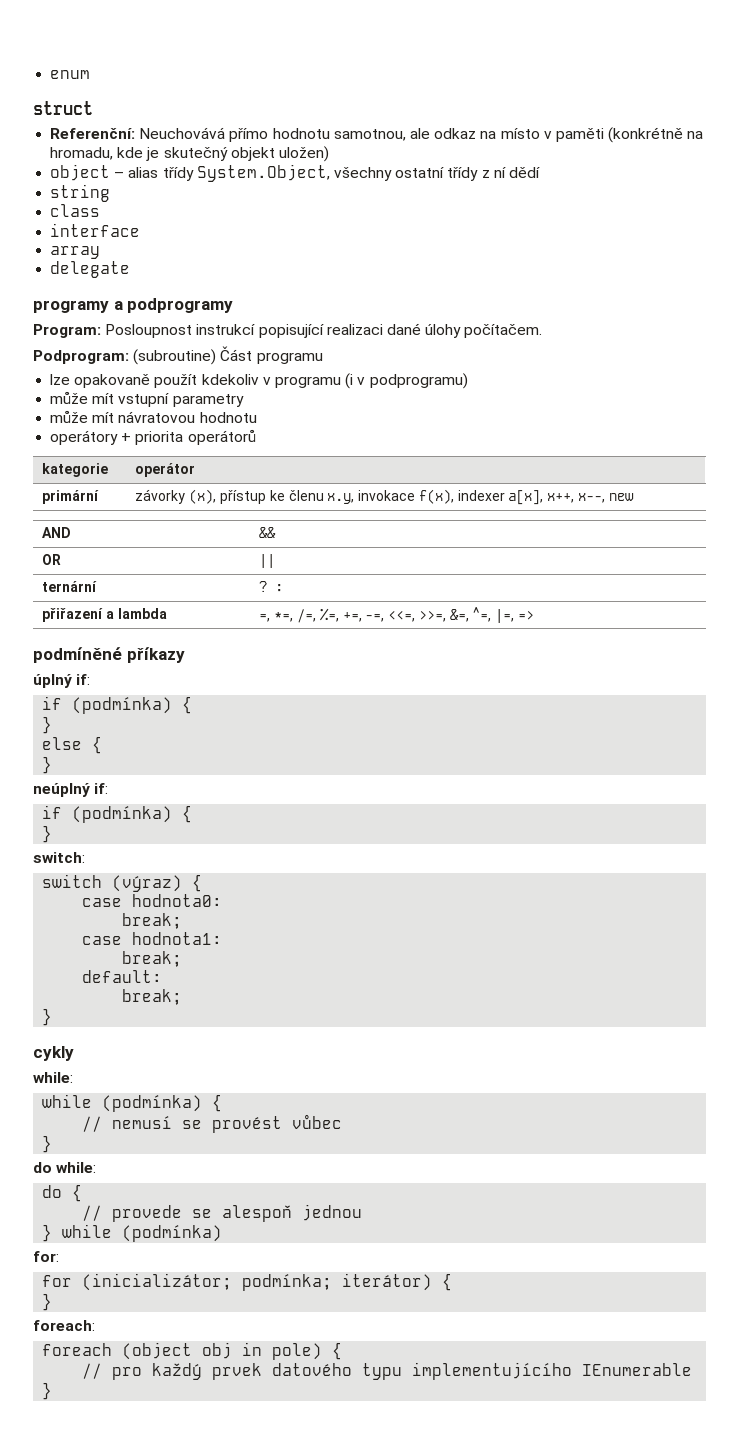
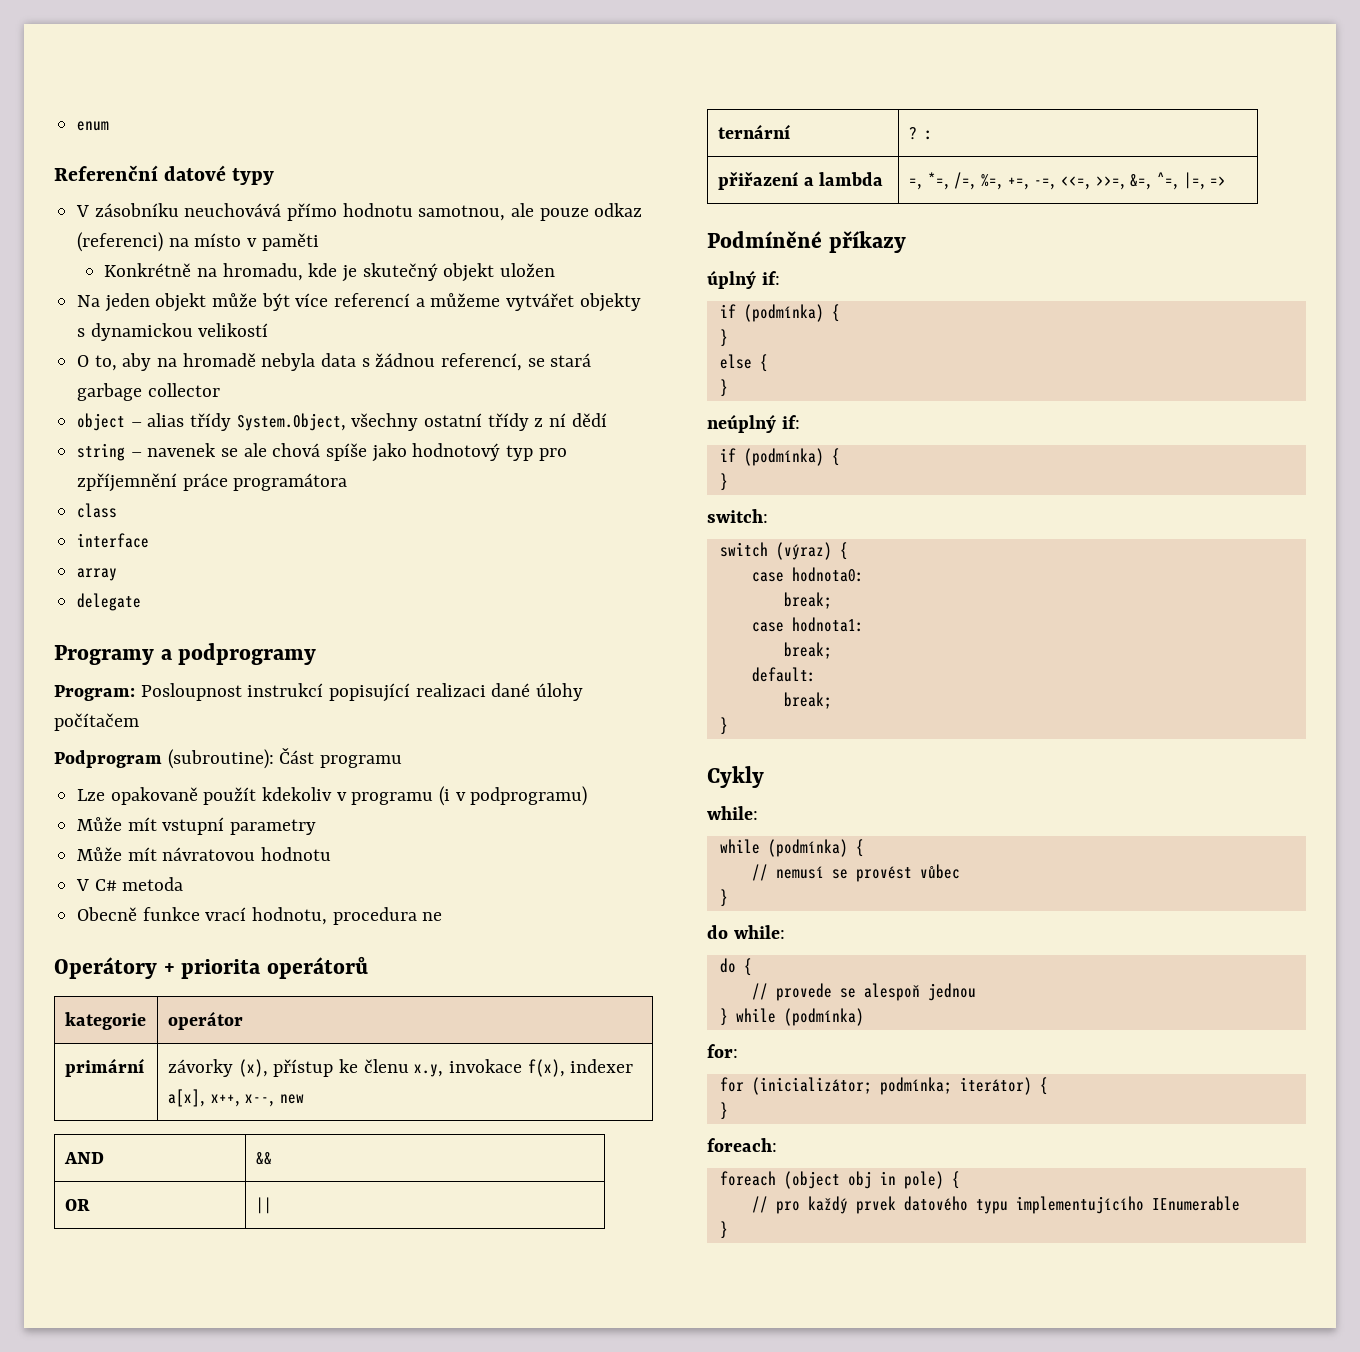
[33,101,93,115] [50,127,226,139] struct // Referenční: Neuchovává -> [54,165,275,185] [76,203,282,217] Referenční datové typy // V zásobníku neuchovává
[434,128,477,139] odkaz -> [539,203,643,221] [77,232,164,252] pouze odkaz (referenci)
[608,127,684,143] (konkrétně -> [104,263,192,277] // Konkrétně
[278,146,329,162] uložen) -> [500,263,556,277] [77,293,641,312] [77,323,269,341] [77,353,592,371] [77,383,220,401] uložen // Na jeden objekt může být více referencí a můžeme vytvářet objekty s dynamickou velikostí // O to, aby na hromadě nebyla data s žádnou referencí, se stará garbage collector
(111, 193) none -> [130,443,567,462] [77,473,348,492] – navenek se ale chová spíše jako hodnotový typ pro zpříjemnění práce programátora
[33,300,109,313] programy -> [54,645,154,665] Programy
[464,324,543,338] [33,349,217,365] počítačem. // Podprogram: (subroutine) -> [54,713,139,731] [54,749,274,769] počítačem // Podprogram (subroutine):
[50,374,71,385] lze -> [77,789,106,801] Lze
[50,391,89,404] může -> [77,817,123,831] Může
[50,410,89,423] může -> [77,847,123,861] Může
[50,430,119,445] operátory -> [76,877,184,891] [77,907,443,925] [54,957,157,979] V C# metoda // Obecně funkce vrací hodnotu, procedura ne // Operátory
[33,647,122,663] podmíněné -> [707,231,822,248] Podmíněné
[33,1046,74,1061] cykly -> [707,766,764,788] Cykly

